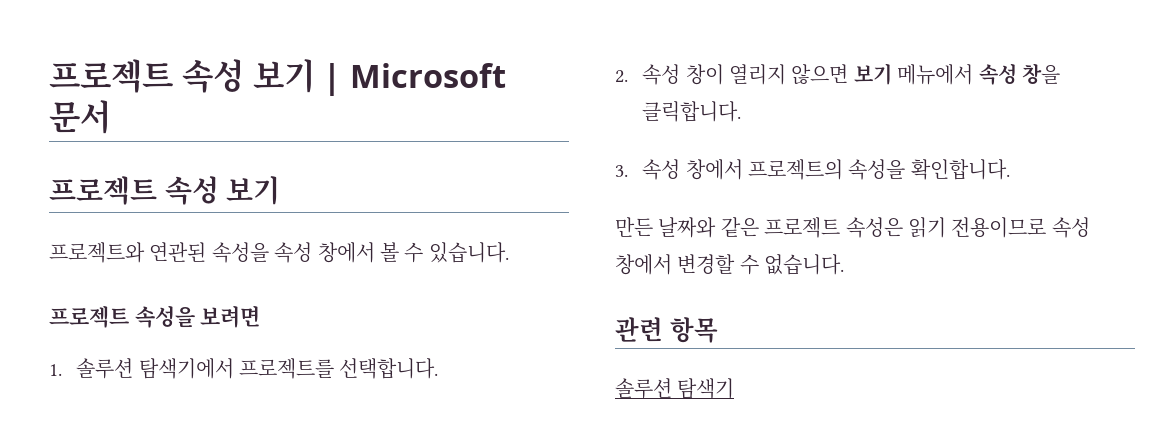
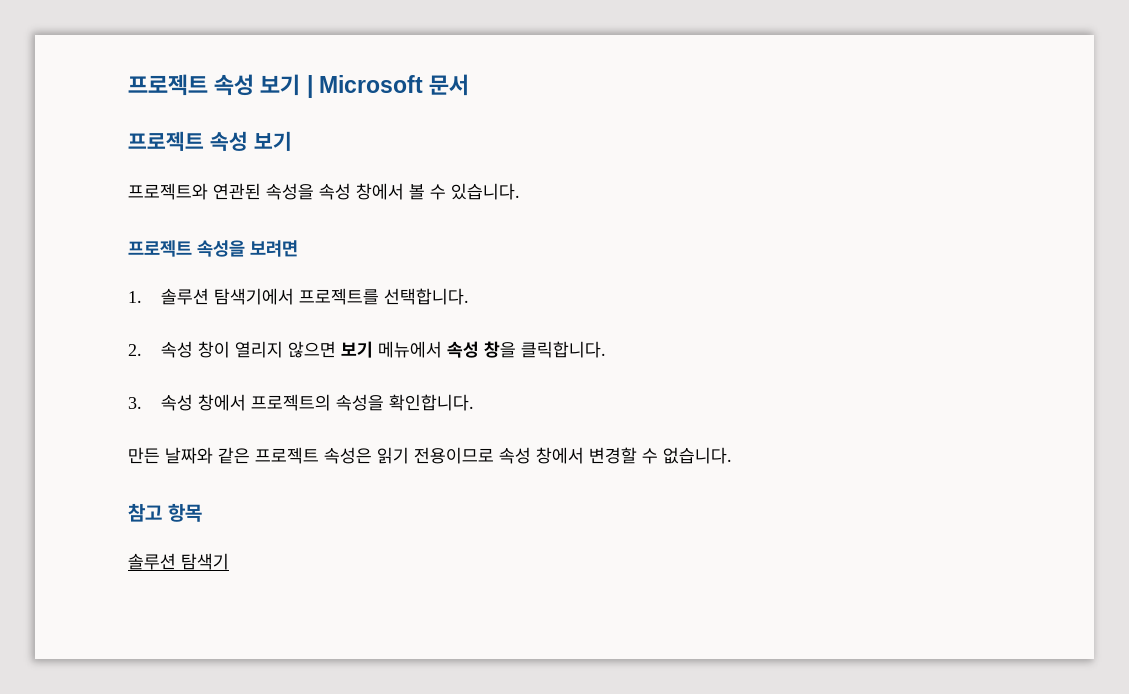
[615,317,663,342] 관련 -> [128,503,162,522] 참고

